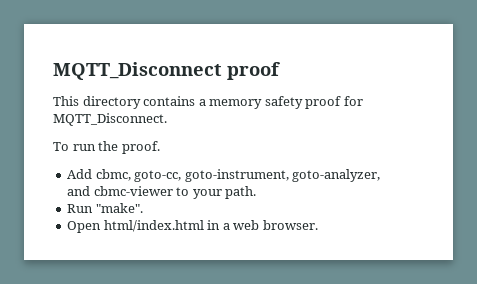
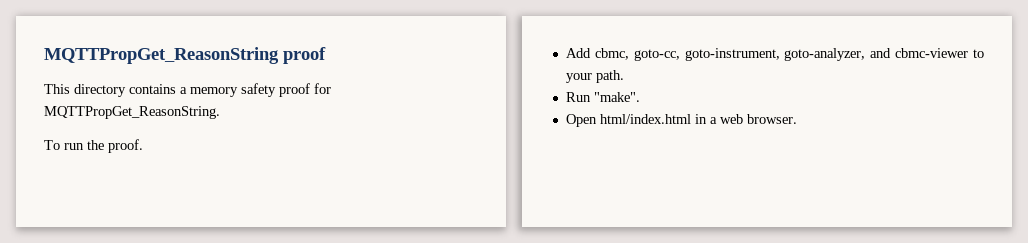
[53,62,222,80] MQTT_Disconnect -> [44,47,279,64] MQTTPropGet_ReasonString
[53,113,167,126] MQTT_Disconnect. -> [44,106,220,119] MQTTPropGet_ReasonString.

